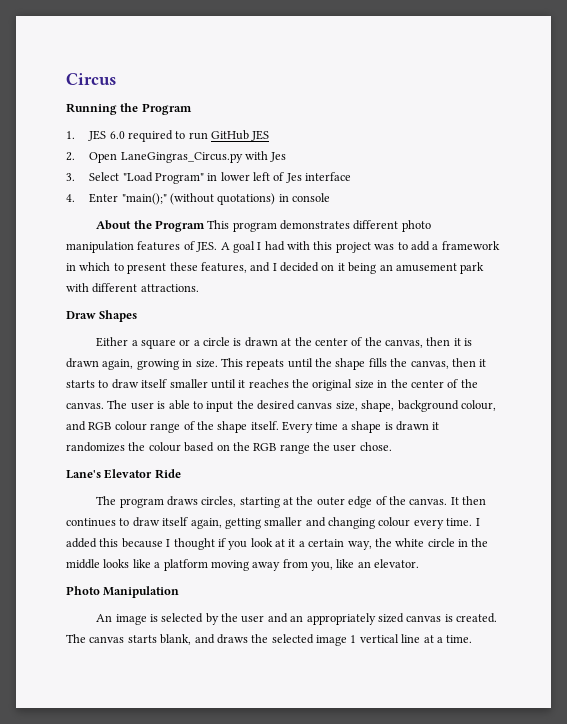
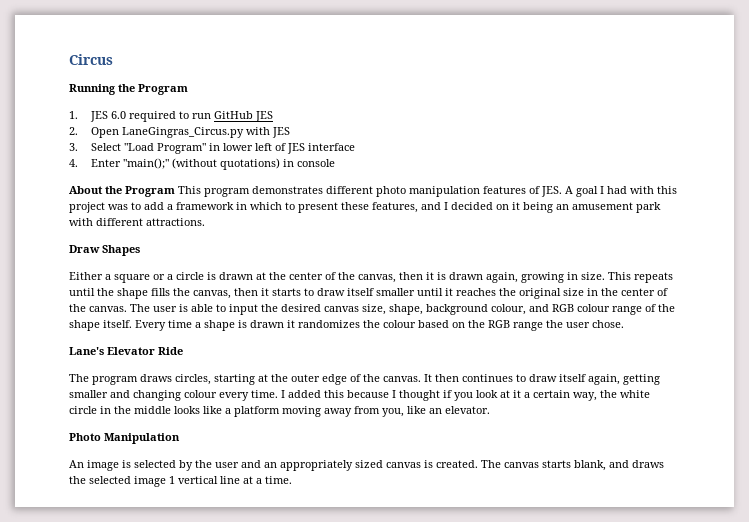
[270,152,287,162] Jes -> [271,127,290,138] JES
[285,173,302,183] Jes -> [286,143,305,154] JES

